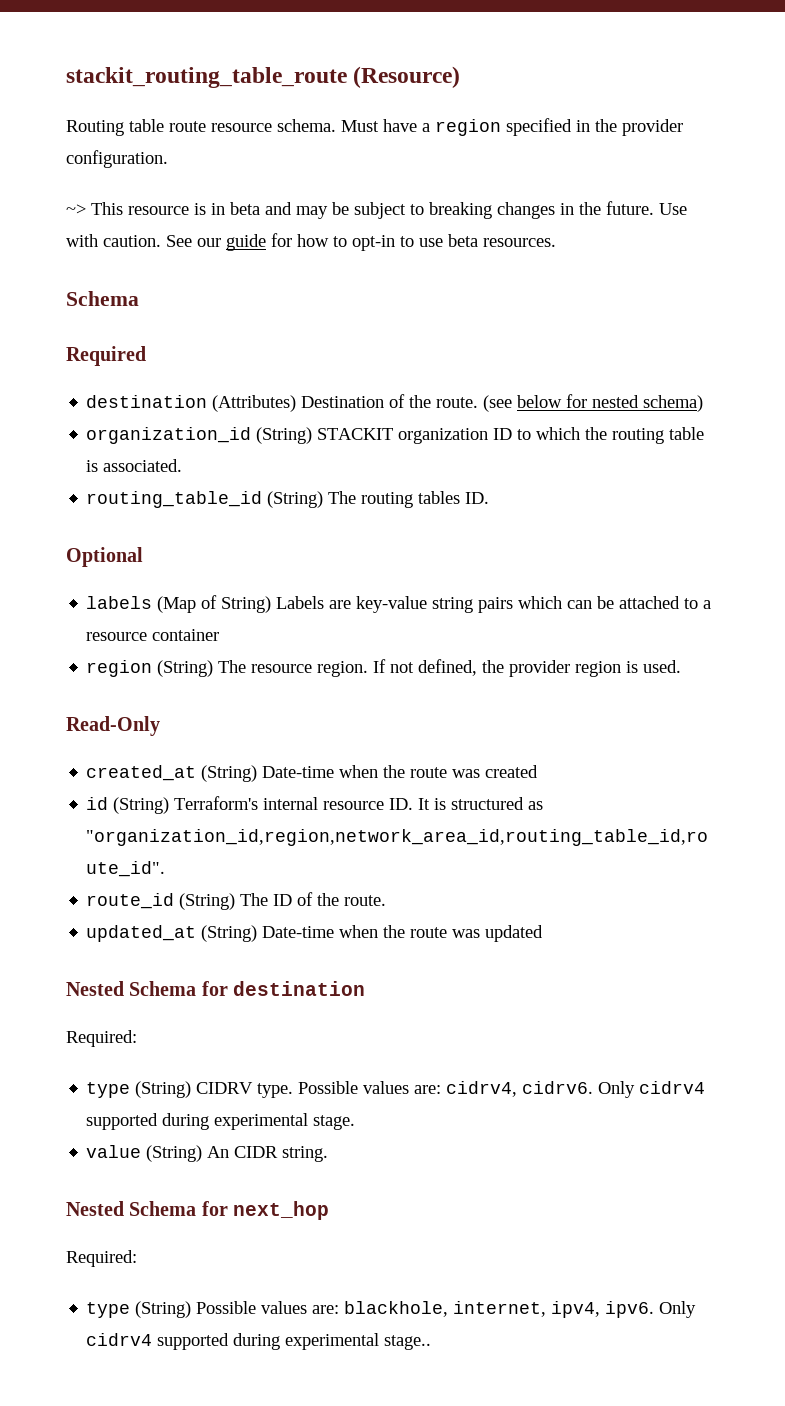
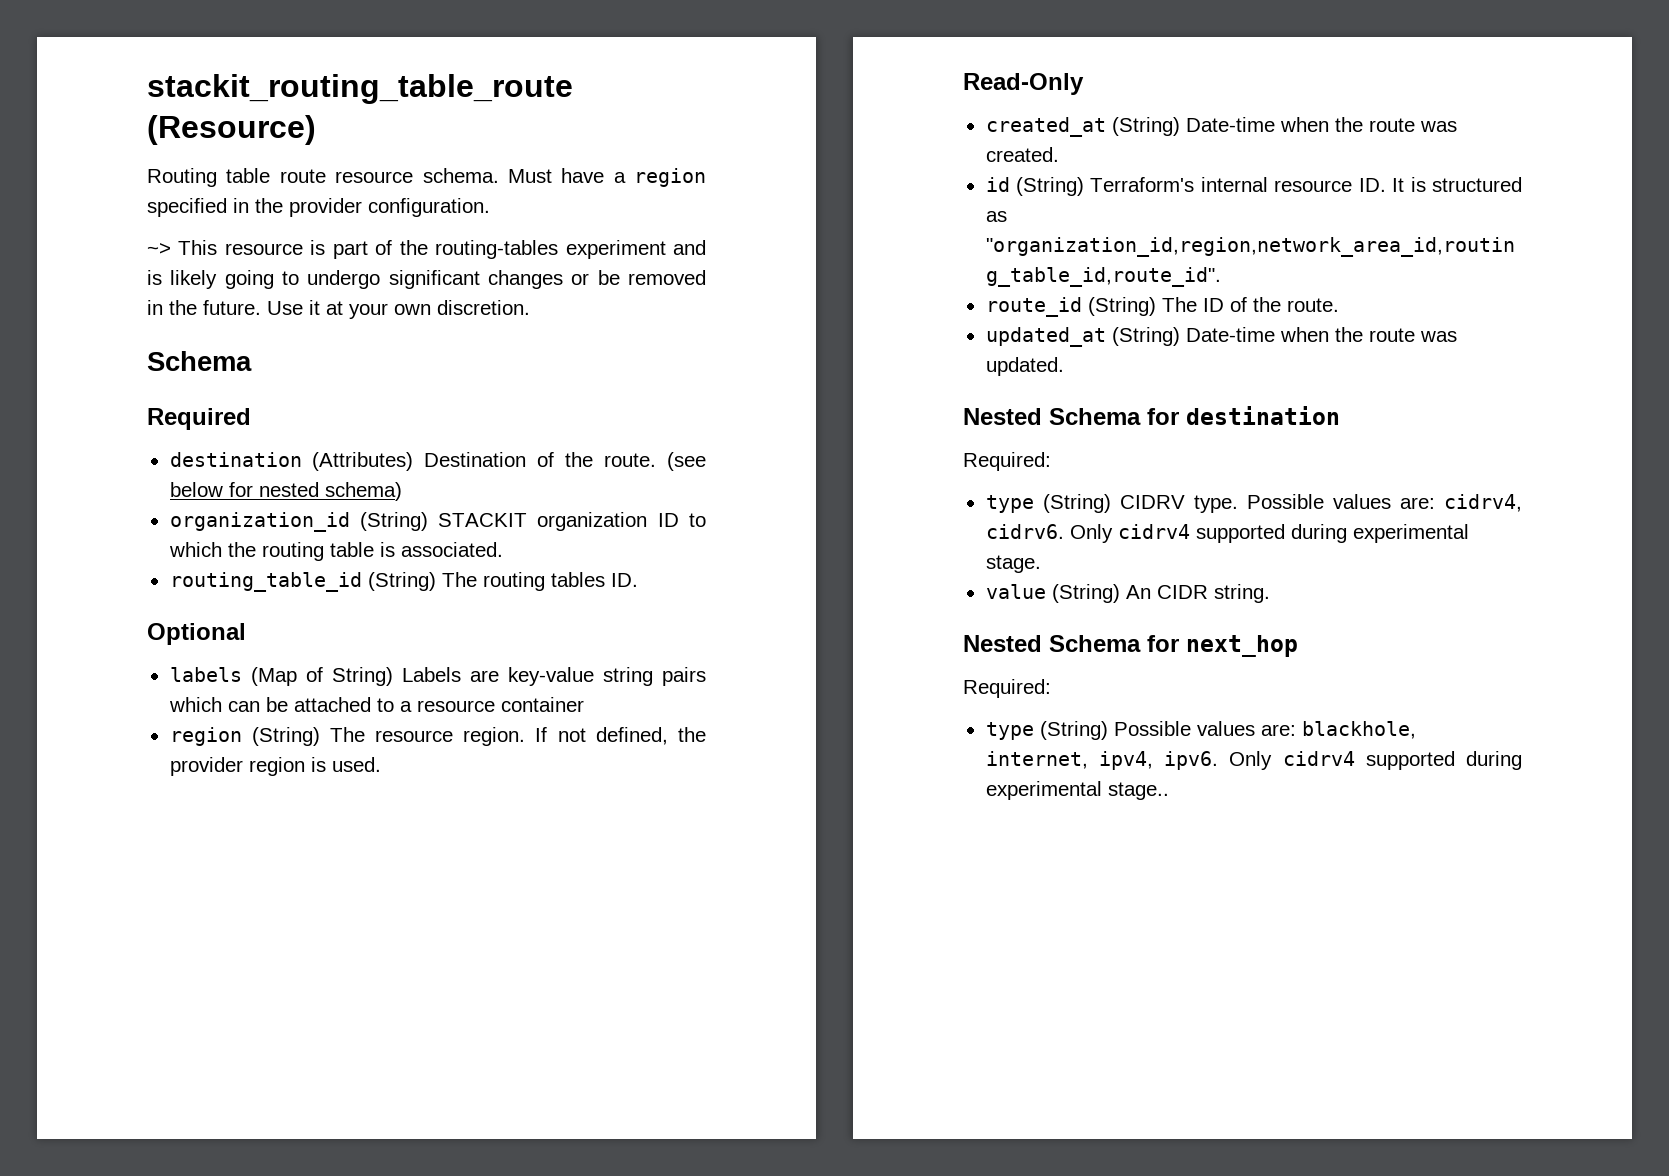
[211,201,687,219] [66,233,556,251] in beta and may be subject to breaking changes in the future. Use with caution. See our guide for how to opt-in to use beta resources. -> [332,240,707,259] [147,270,706,289] [147,300,530,319] part of the routing-tables experiment and is likely going to undergo significant changes or be removed in the future. Use it at your own discretion.
[485,765,539,778] created -> [985,147,1059,162] created.
[485,925,544,942] updated -> [985,357,1064,376] updated.

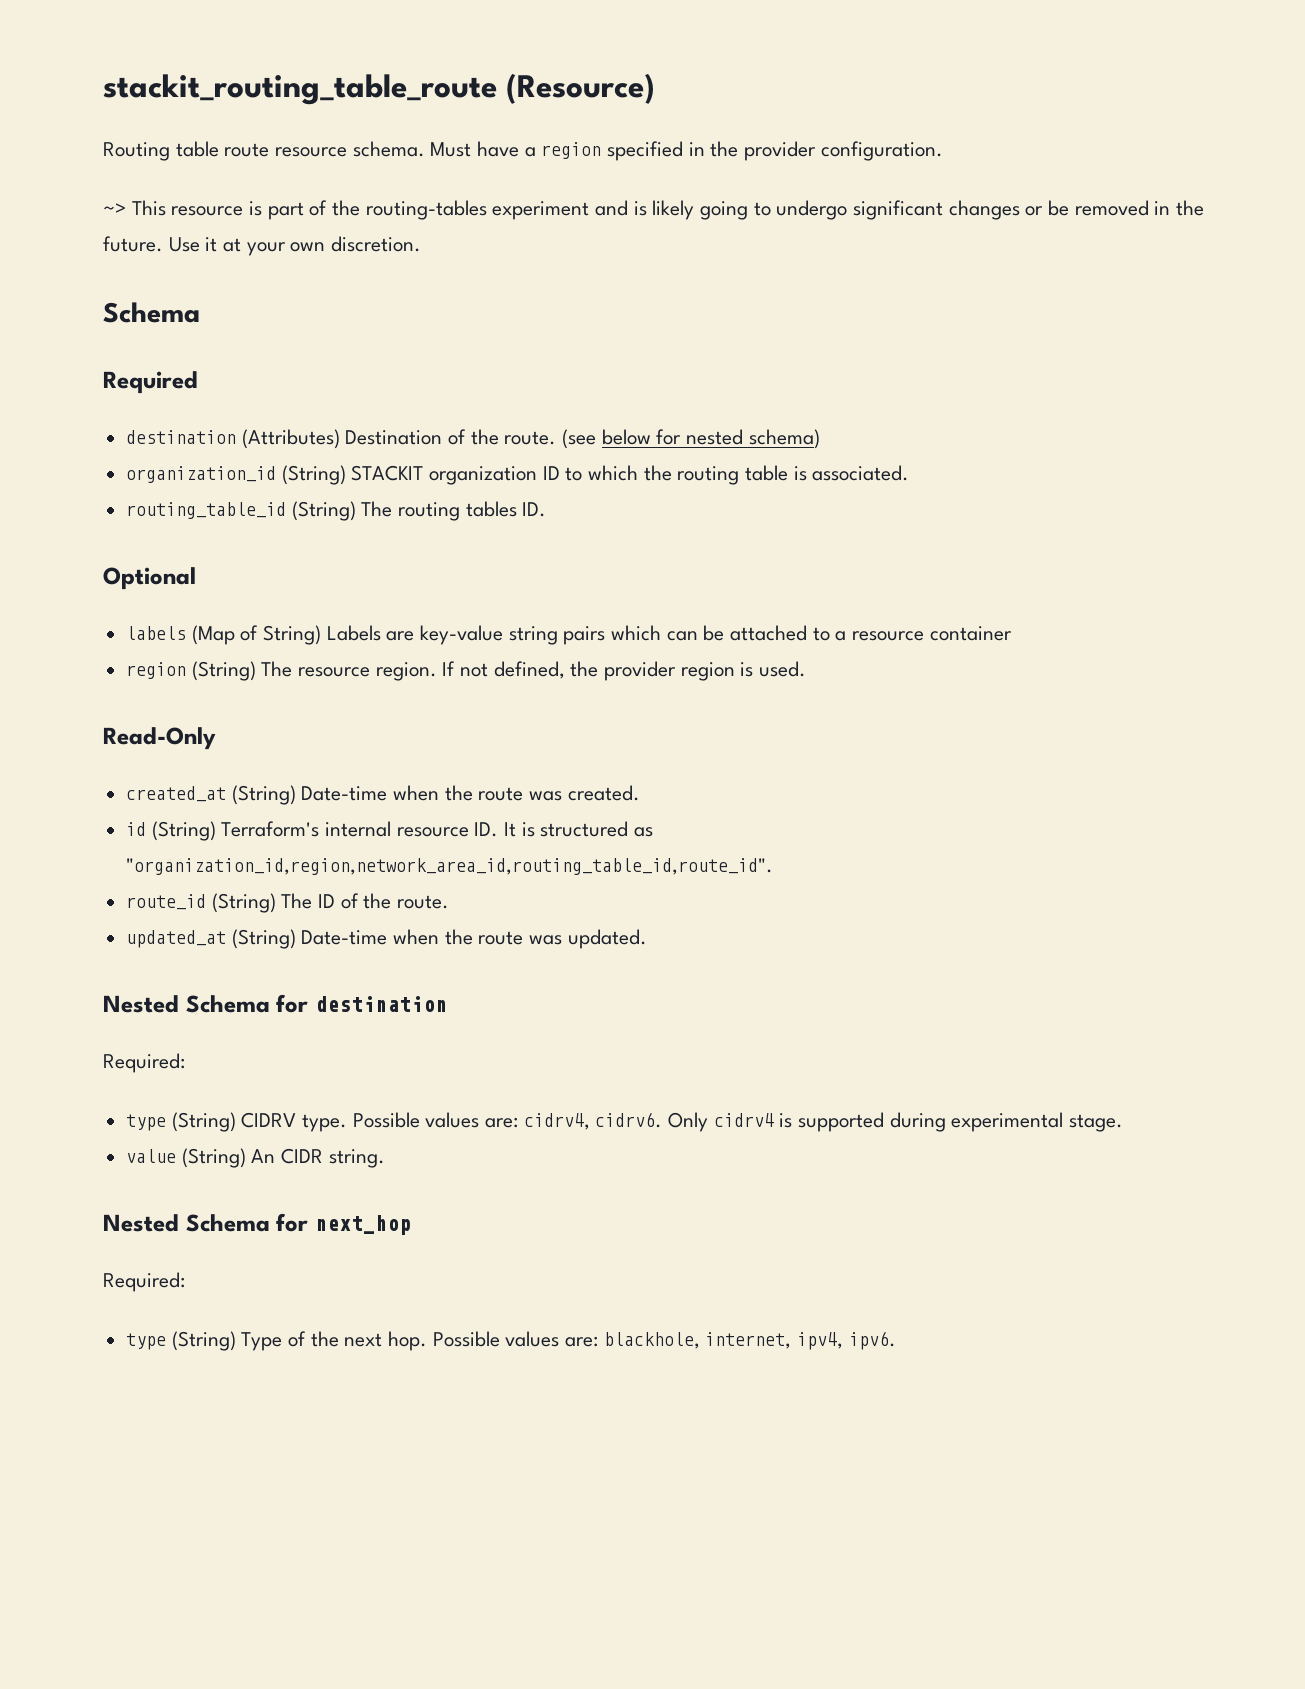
(1190, 531) none -> [779,1113,793,1128] is
(1108, 730) none -> [241,1331,428,1351] Type of the next hop.
[1229,751,1522,770] [985,781,1169,800] Only cidrv4 supported during experimental stage.. -> (896, 1340) none

